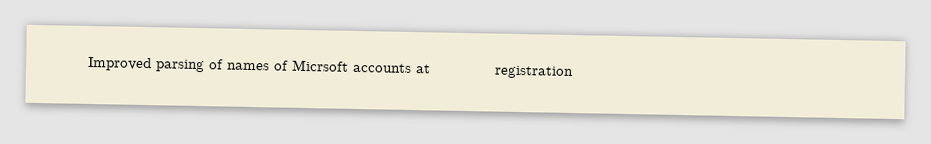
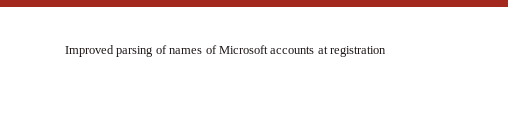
[291,59,349,72] Micrsoft -> [218,45,268,54] Microsoft

